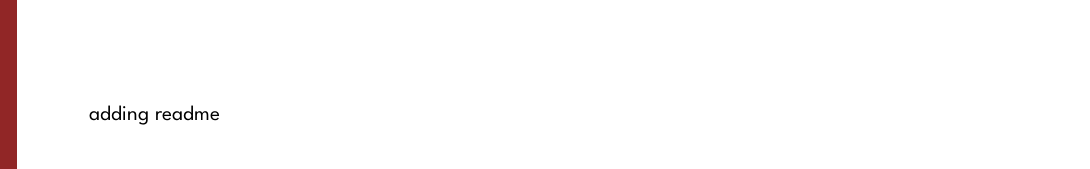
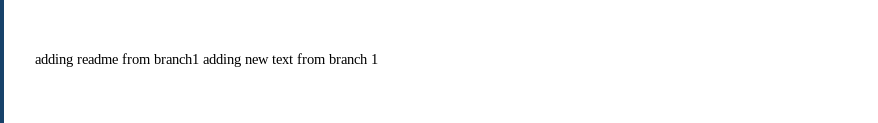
(220, 113) none -> [122,53,378,67] from branch1 adding new text from branch 1

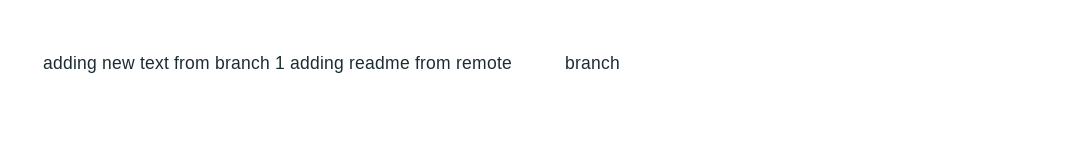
[35,53,241,67] adding readme from branch1 adding -> [43,56,97,73] adding
(378, 59) none -> [290,56,620,73] adding readme from remote branch

